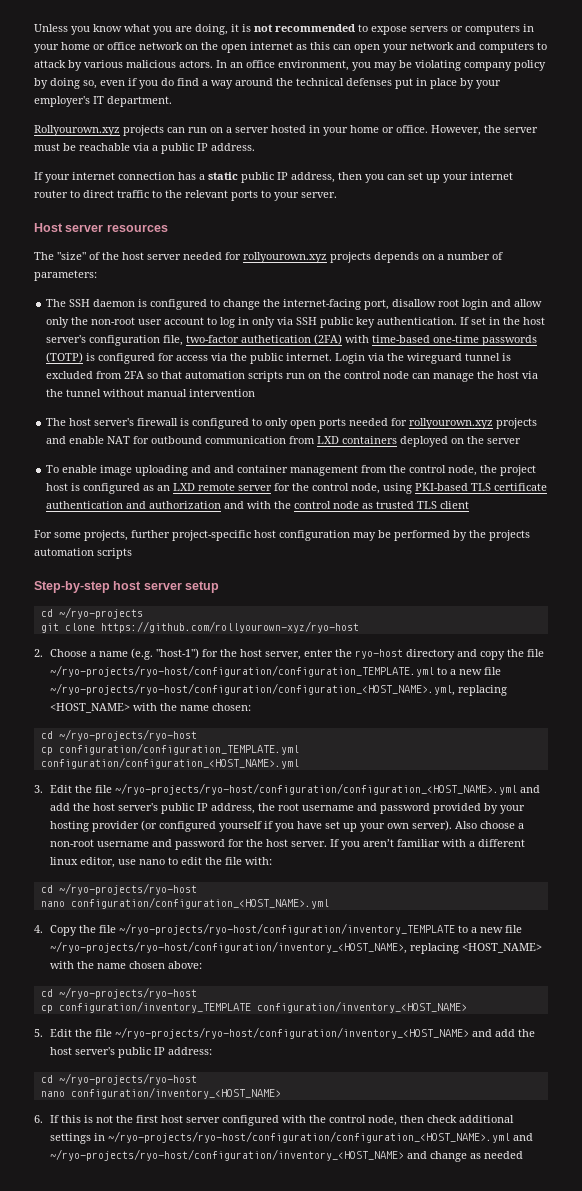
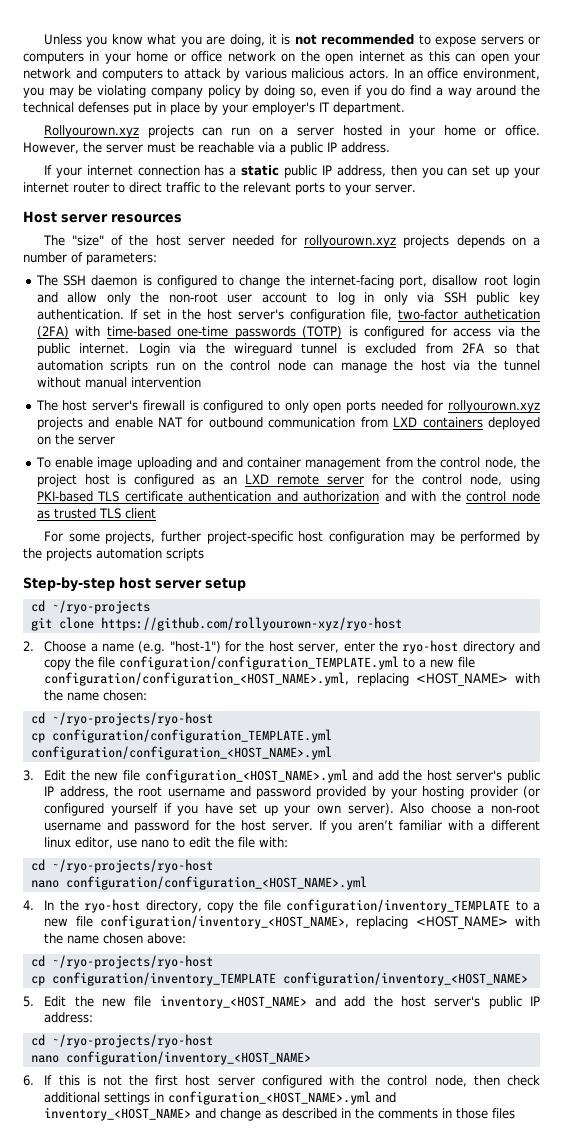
[49,665,501,677] [49,683,455,696] ~/ryo-projects/ryo-host/configuration/configuration_TEMPLATE.yml to a new file ~/ryo-projects/ryo-host/configuration/configuration_<HOST_NAME>.yml, -> [119,656,476,670] [44,672,350,686] configuration/configuration_TEMPLATE.yml to a new file configuration/configuration_<HOST_NAME>.yml,
[94,783,517,795] file ~/ryo-projects/ryo-host/configuration/configuration_<HOST_NAME>.yml -> [94,769,348,783] new file configuration_<HOST_NAME>.yml
[49,923,522,936] [49,941,407,954] Copy the file ~/ryo-projects/ryo-host/configuration/inventory_TEMPLATE to a new file ~/ryo-projects/ryo-host/configuration/inventory_<HOST_NAME>, -> [44,899,541,913] [44,915,349,929] In the ryo-host directory, copy the file configuration/inventory_TEMPLATE to a new file configuration/inventory_<HOST_NAME>,
[94,1027,469,1039] file ~/ryo-projects/ryo-host/configuration/inventory_<HOST_NAME> -> [101,995,307,1009] new file inventory_<HOST_NAME>
[107,1131,533,1143] [49,1149,523,1162] ~/ryo-projects/ryo-host/configuration/configuration_<HOST_NAME>.yml and ~/ryo-projects/ryo-host/configuration/inventory_<HOST_NAME> and change as needed -> [168,1091,397,1105] [44,1107,516,1121] configuration_<HOST_NAME>.yml and inventory_<HOST_NAME> and change as described in the comments in those files

